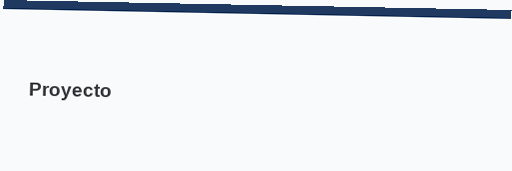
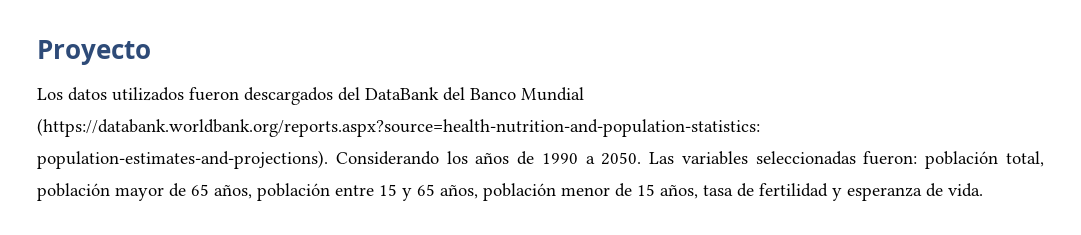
(112, 92) none -> [37,87,584,105] [37,118,760,137] [37,150,1044,169] [37,183,983,201] // Los datos utilizados fueron descargados del DataBank del Banco Mundial (https://databank.worldbank.org/reports.aspx?source=health-nutrition-and-population-statistics: population-estimates-and-projections). Considerando los años de 1990 a 2050. Las variables seleccionadas fueron: población total, población mayor de 65 años, población entre 15 y 65 años, población menor de 15 años, tasa de fertilidad y esperanza de vida.

